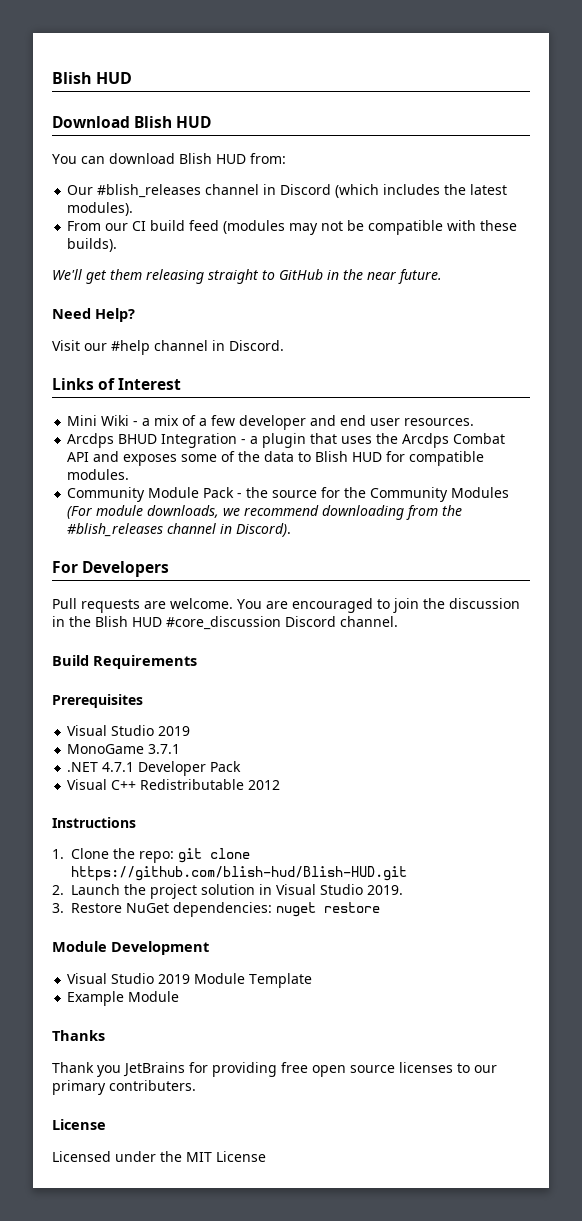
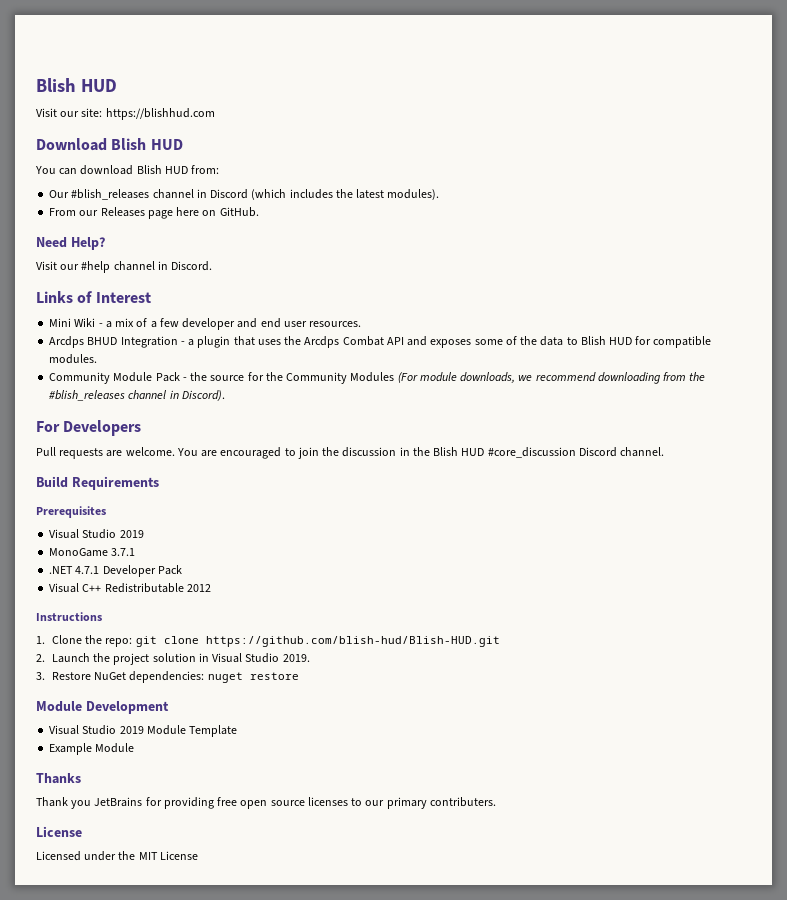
[52,72,133,84] Blish HUD -> [36,78,117,92] [36,108,215,120] Blish HUD // Visit our site: https://blishhud.com
[132,220,518,235] [67,238,118,252] [52,269,442,284] CI build feed (modules may not be compatible with these builds). // We'll get them releasing straight to GitHub in the near future. -> [100,207,259,219] Releases page here on GitHub.

